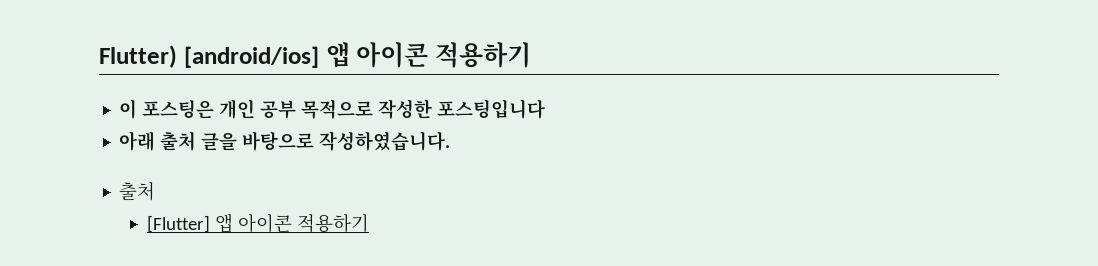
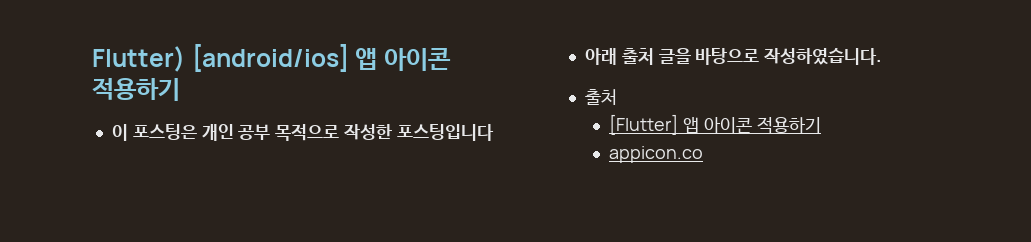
(369, 223) none -> [609,146,704,163] // appicon.co

